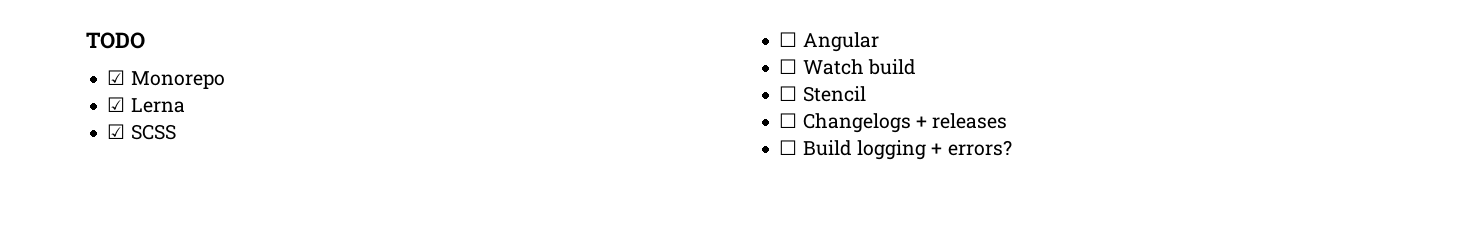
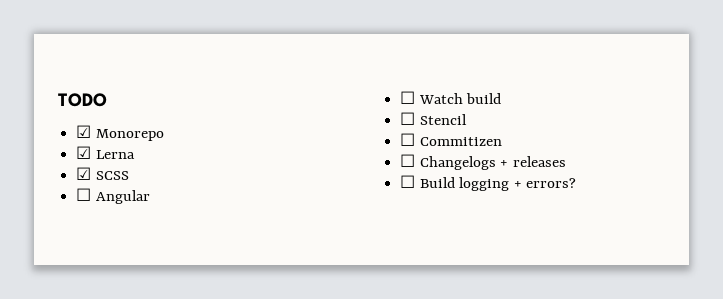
(866, 94) none -> [400,133,502,146] // ☐ Commitizen

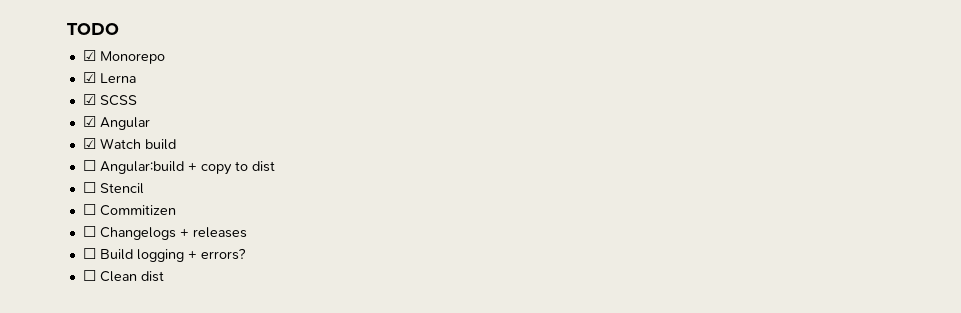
[76,188,92,201] ☐ -> [82,116,96,127] ☑
[400,91,416,104] ☐ -> [82,138,96,149] ☑
(502, 98) none -> [82,160,275,175] // ☐ Angular:build + copy to dist
(576, 183) none -> [82,270,164,282] // ☐ Clean dist

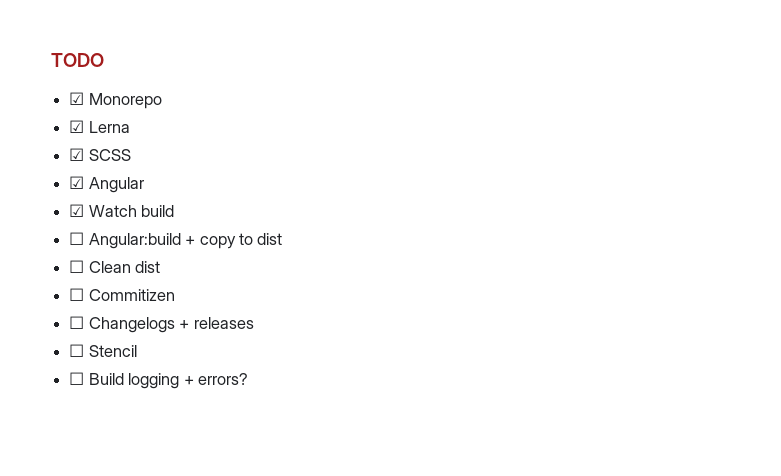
[99,183,144,194] Stencil -> [88,261,161,273] Clean dist
(247, 232) none -> [69,344,137,357] // ☐ Stencil
[82,270,164,282] // ☐ Clean dist -> (248, 379) none

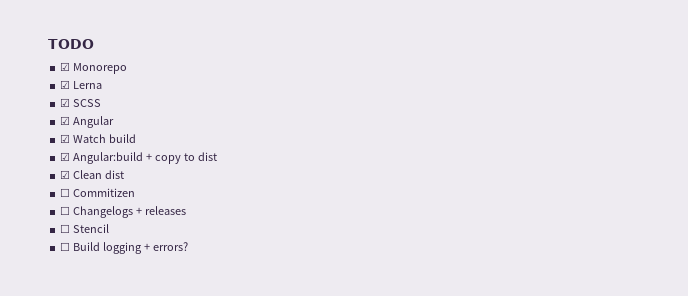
[69,232,85,245] ☐ -> [60,152,71,161] ☑
[69,260,85,273] ☐ -> [60,170,71,179] ☑

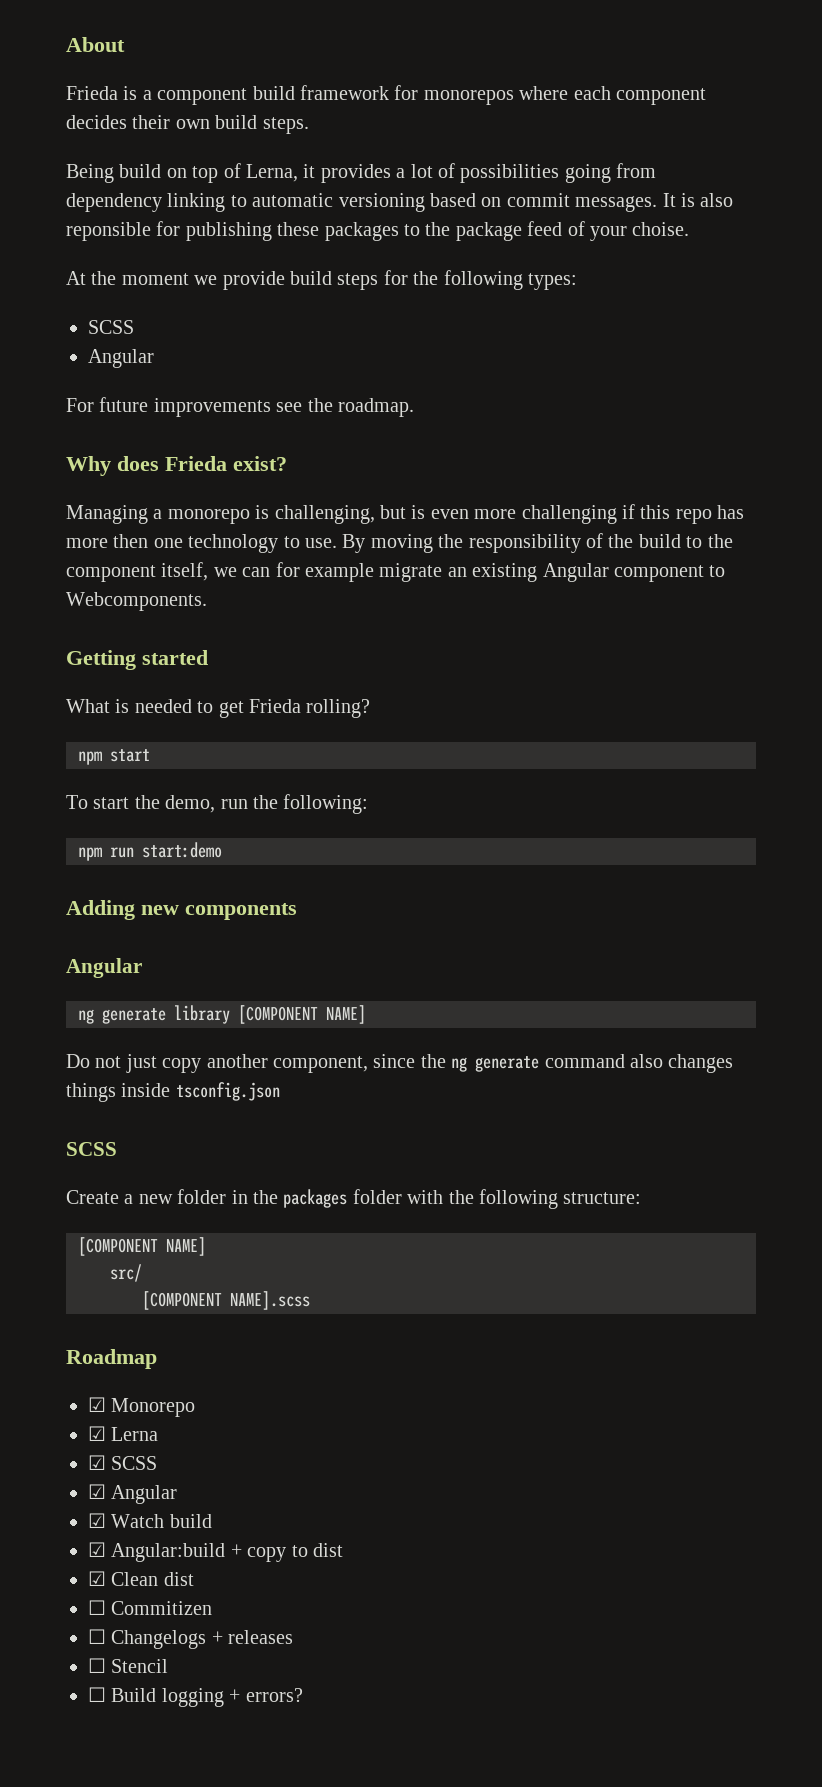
[48,39,94,49] TODO -> [66,37,125,52] [66,85,706,105] [66,115,309,134] [66,163,657,183] [66,193,734,212] [66,221,690,241] [66,270,577,290] [88,320,134,334] [88,349,154,368] [66,397,414,417] [66,456,287,476] [66,504,745,524] [66,533,733,553] [66,562,726,582] [66,592,207,611] [66,650,208,670] [66,699,371,718] [78,749,150,765] [66,794,369,814] [78,842,222,861] [66,900,297,920] [66,958,142,978] [78,1005,366,1024] [66,1054,734,1073] [66,1082,280,1102] [66,1142,117,1156] [66,1189,642,1209] [78,1237,206,1256] [110,1264,142,1282] [142,1291,310,1310] [66,1349,157,1369] About // Frieda is a component build framework for monorepos where each component decides their own build steps. // Being build on top of Lerna, it provides a lot of possibilities going from dependency linking to automatic versioning based on commit messages. It is also reponsible for publishing these packages to the package feed of your choise. // At the moment we provide build steps for the following types: // SCSS // Angular // For future improvements see the roadmap. // Why does Frieda exist? // Managing a monorepo is challenging, but is even more challenging if this repo has more then one technology to use. By moving the responsibility of the build to the component itself, we can for example migrate an existing Angular component to Webcomponents. // Getting started // What is needed to get Frieda rolling? // npm start // To start the demo, run the following: // npm run start:demo // Adding new components // Angular // ng generate library [COMPONENT NAME] // Do not just copy another component, since the ng generate command also changes things inside tsconfig.json // SCSS // Create a new folder in the packages folder with the following structure: // [COMPONENT NAME] // src/ // [COMPONENT NAME].scss // Roadmap

